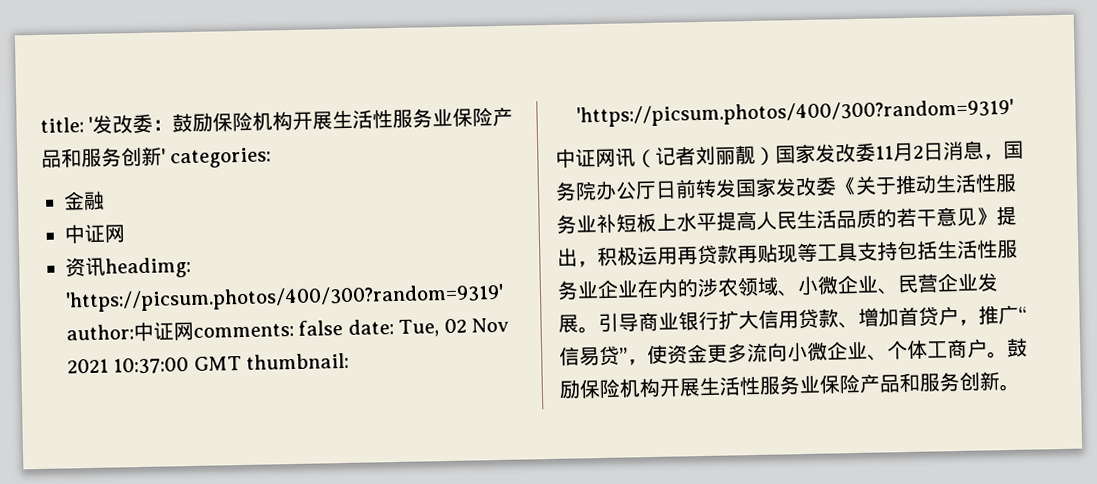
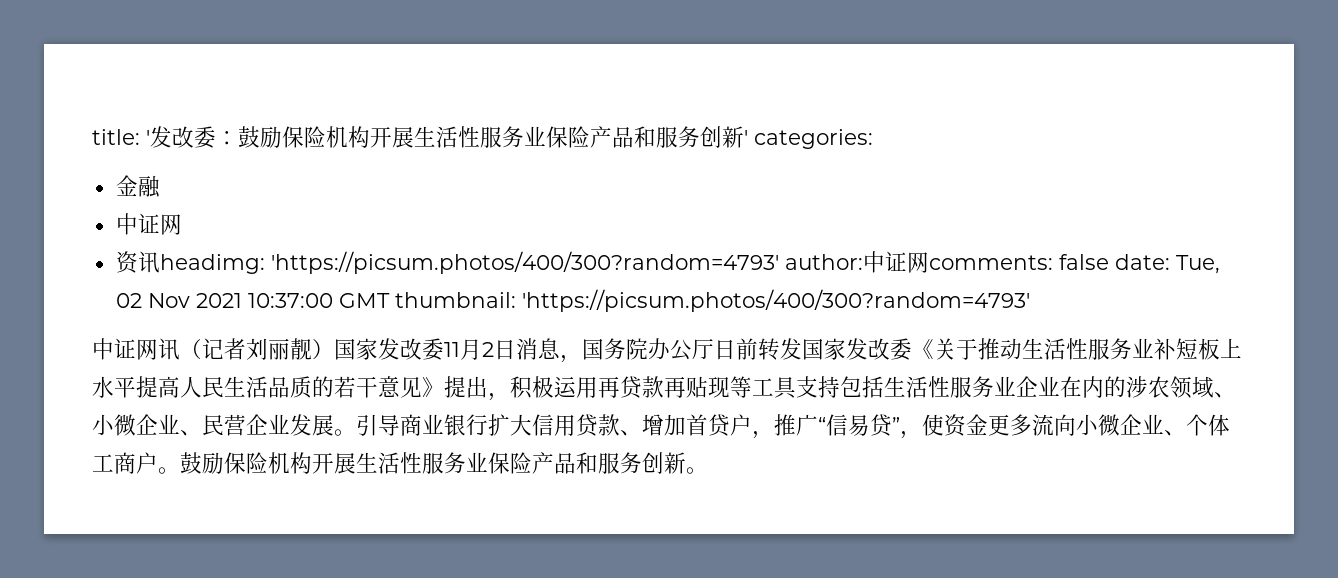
[65,283,504,313] 'https://picsum.photos/400/300?random=9319' -> [270,251,779,274] 'https://picsum.photos/400/300?random=4793'
[576,98,1014,128] 'https://picsum.photos/400/300?random=9319' -> [521,289,1030,312] 'https://picsum.photos/400/300?random=4793'

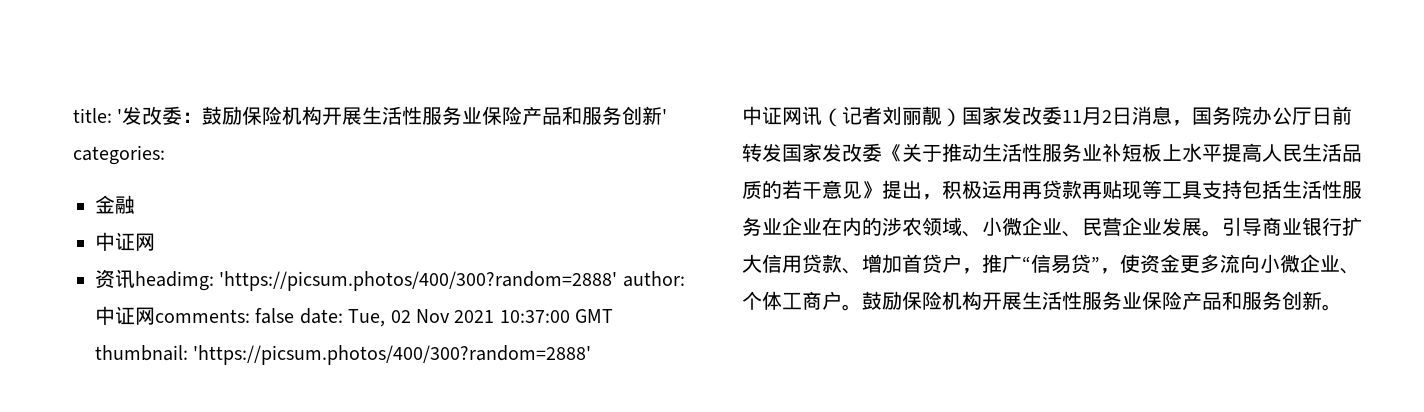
[270,251,779,274] 'https://picsum.photos/400/300?random=4793' -> [219,271,618,291] 'https://picsum.photos/400/300?random=2888'
[521,289,1030,312] 'https://picsum.photos/400/300?random=4793' -> [193,345,592,365] 'https://picsum.photos/400/300?random=2888'

